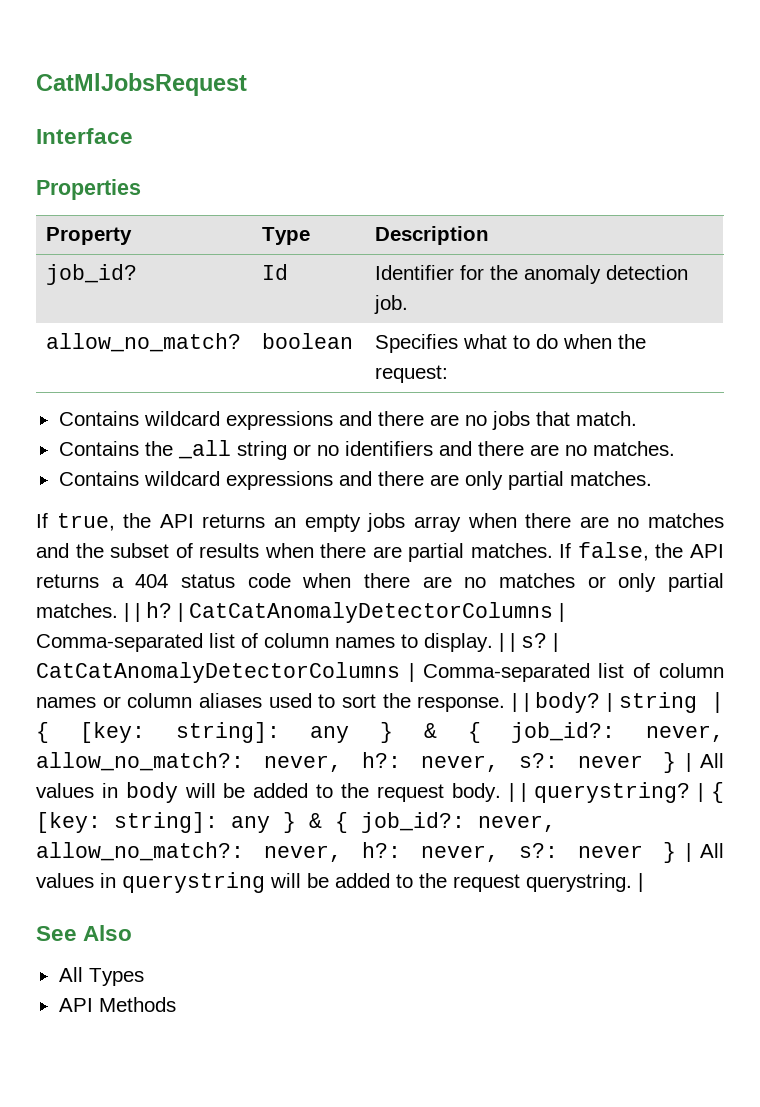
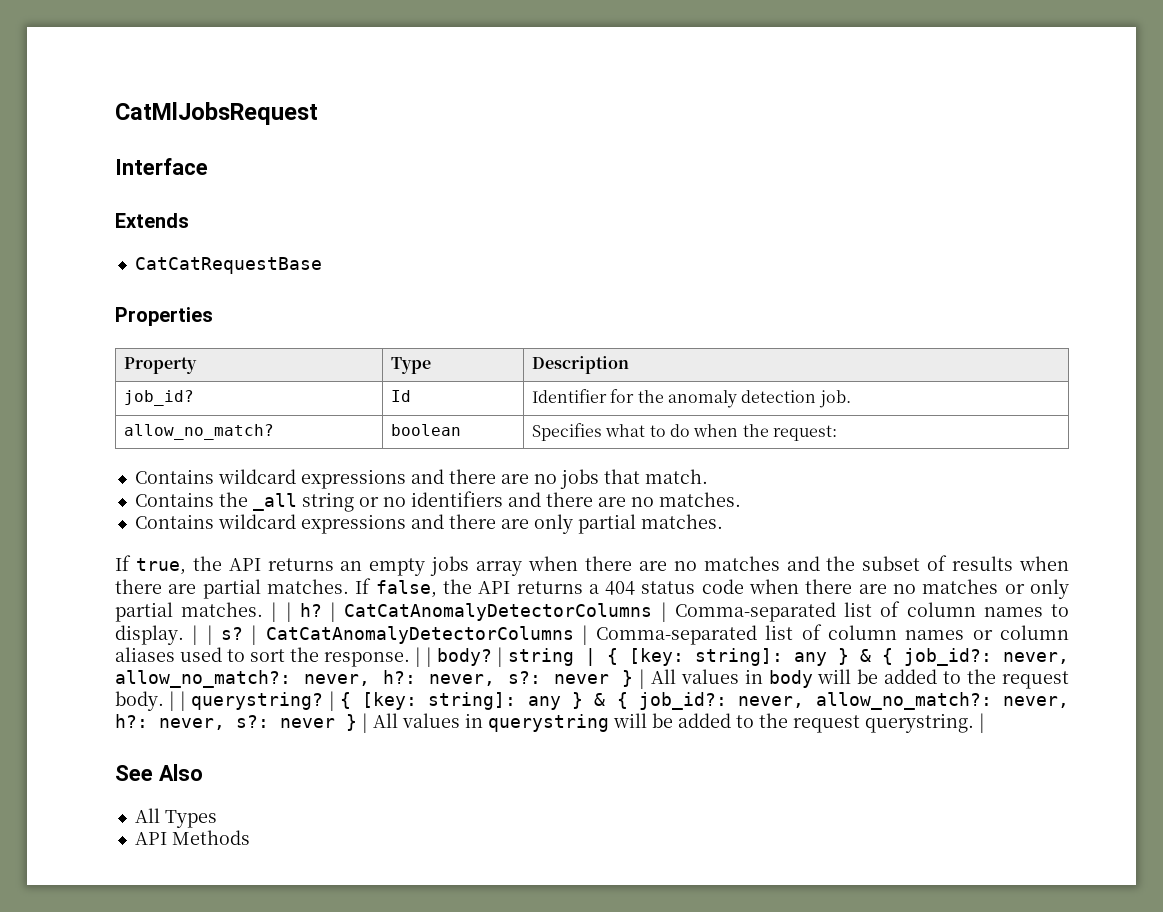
(133, 136) none -> [115,213,189,228] [134,257,322,274] // Extends // CatCatRequestBase

